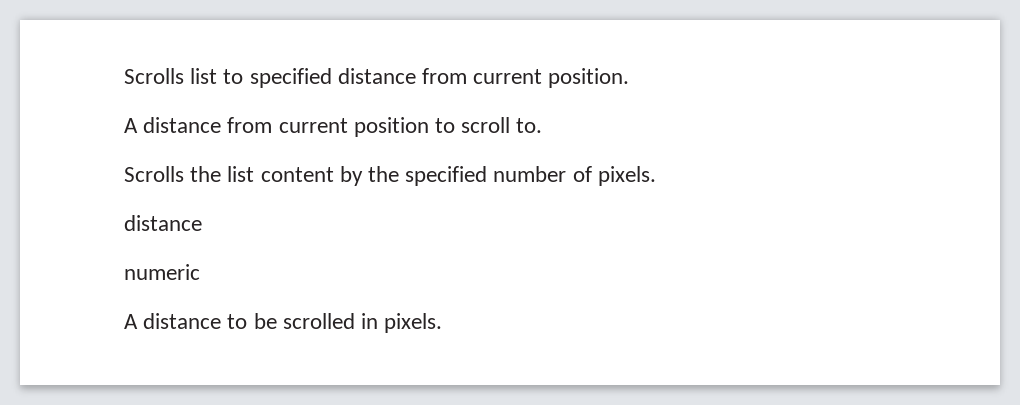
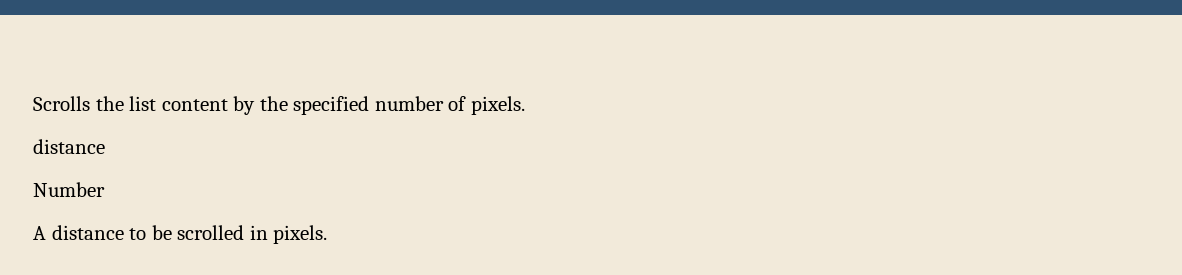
[124,68,630,88] [124,117,543,137] [124,166,184,182] Scrolls list to specified distance from current position. // A distance from current position to scroll to. // Scrolls -> [33,96,90,111] Scrolls
[124,264,200,280] numeric -> [33,182,105,197] Number

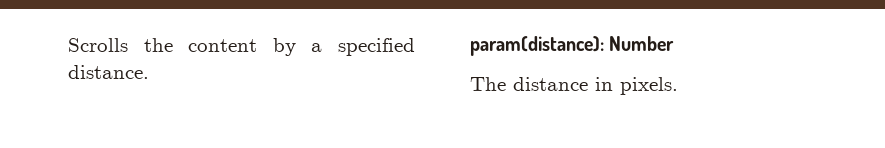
[129,96,157,111] list -> (173, 45) none
[259,96,525,115] [33,139,105,154] [33,182,105,197] [33,225,245,240] the specified number of pixels. // distance // Number // A distance to be scrolled -> [311,38,415,56] [68,65,149,79] [470,36,675,56] [470,77,588,91] a specified distance. // param(distance): Number // The distance

